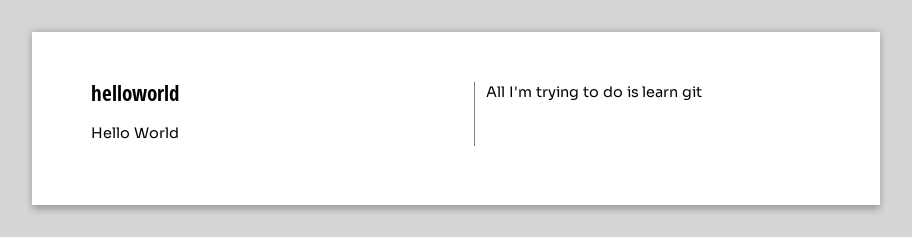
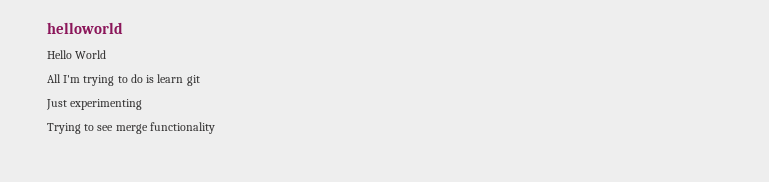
(703, 93) none -> [46,99,143,110] [47,122,215,134] // Just experimenting // Trying to see merge functionality

